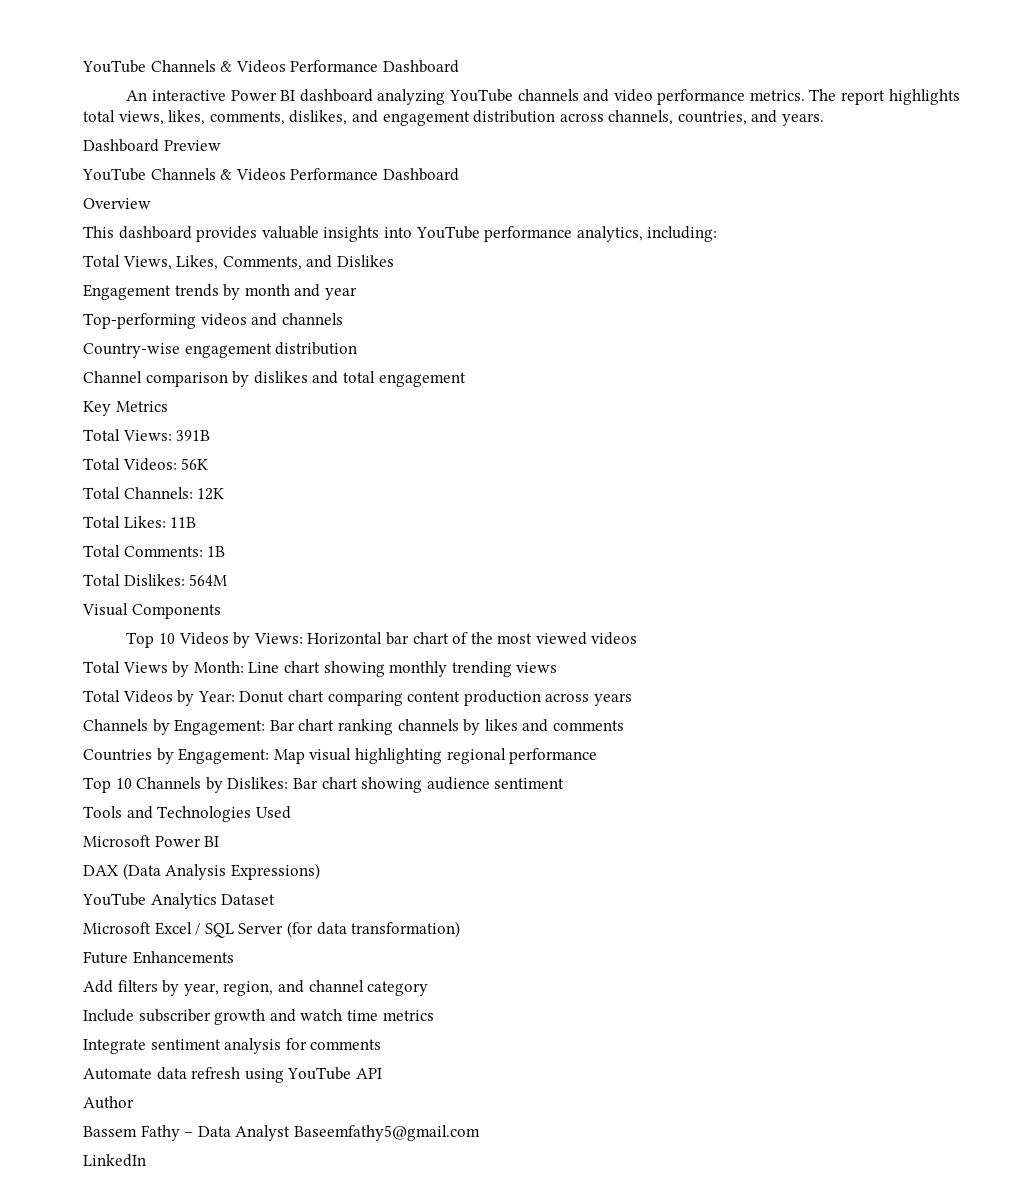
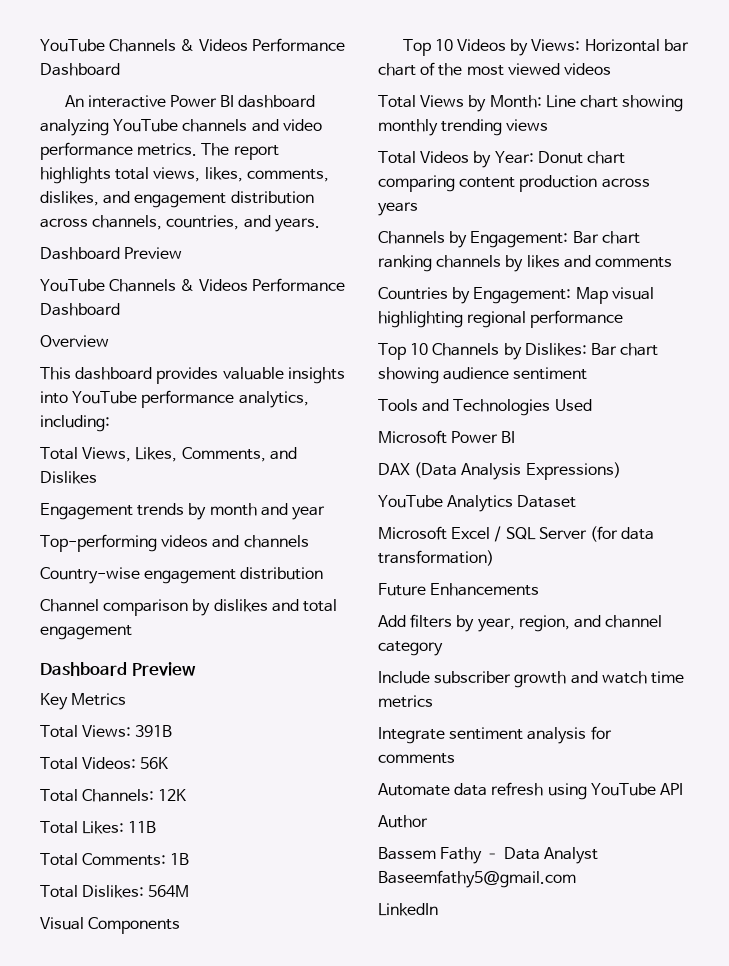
(466, 379) none -> [40,662,196,676] // Dashboard Preview

